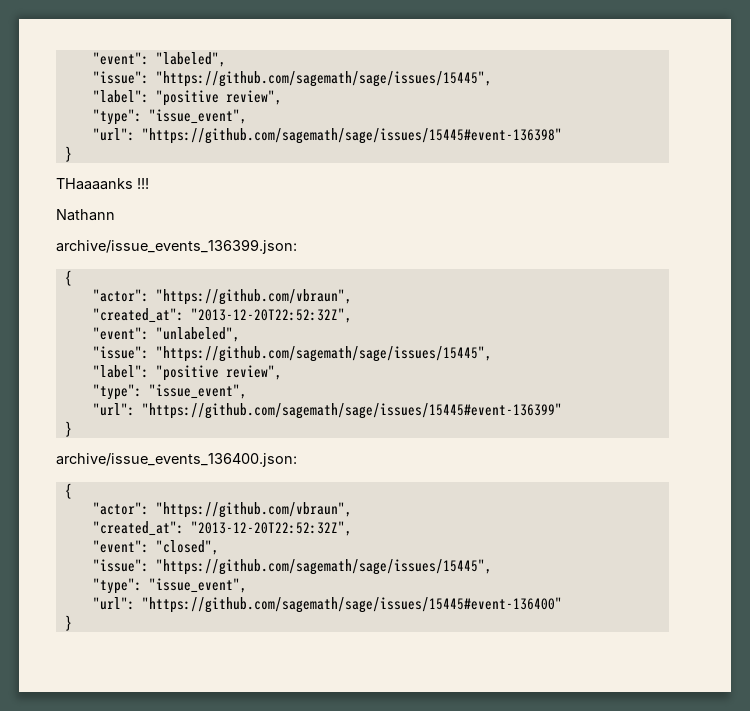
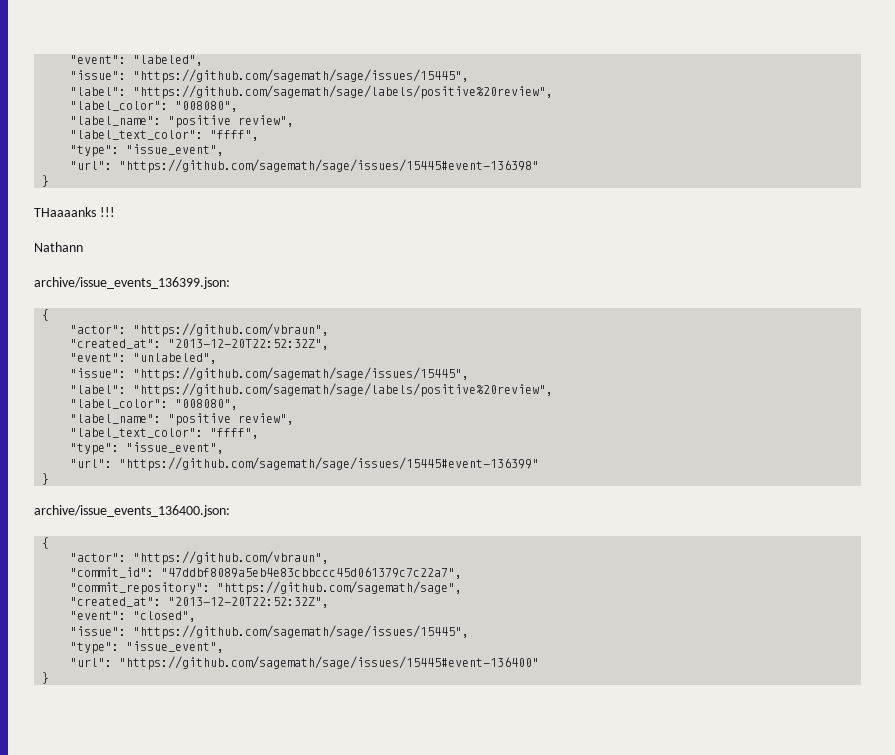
[155,90,282,106] "positive review", -> [133,85,554,99] [70,101,239,112] [70,115,295,128] [70,130,260,141] "https://github.com/sagemath/sage/labels/positive%20review", // "label_color": "008080", // "label_name": "positive review", // "label_text_color": "ffff",
[155,365,282,381] "positive review", -> [133,383,554,397] [70,399,239,410] [70,413,295,426] [70,428,260,439] "https://github.com/sagemath/sage/labels/positive%20review", // "label_color": "008080", // "label_name": "positive review", // "label_text_color": "ffff",
(352, 510) none -> [70,567,463,579] [70,581,463,595] // "commit_id": "47ddbf8089a5eb4e83cbbccc45d061379c7c22a7", // "commit_repository": "https://github.com/sagemath/sage",

